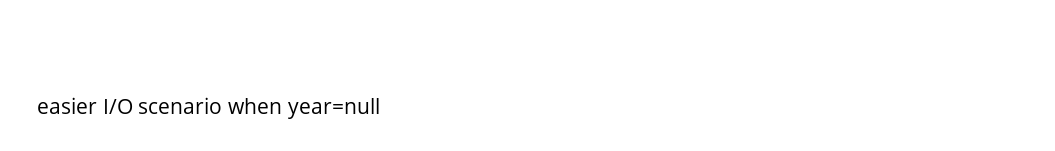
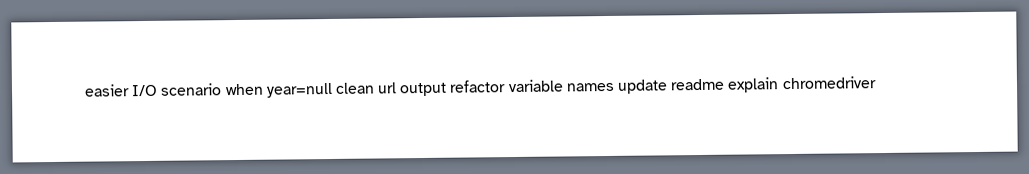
(380, 108) none -> [334,76,877,97] clean url output refactor variable names update readme explain chromedriver

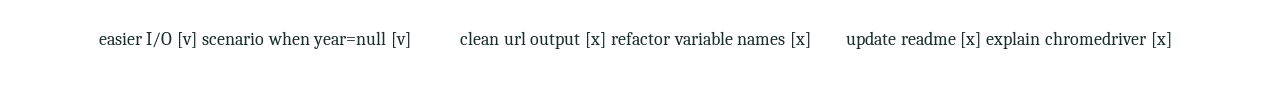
(159, 90) none -> [177,32,198,48] [v]
(333, 90) none -> [390,32,411,48] [v]
(448, 89) none -> [585,32,607,48] [x]
(615, 87) none -> [790,32,812,48] [x]
(726, 84) none -> [960,32,982,48] [x]
(877, 83) none -> [1150,32,1172,48] [x]

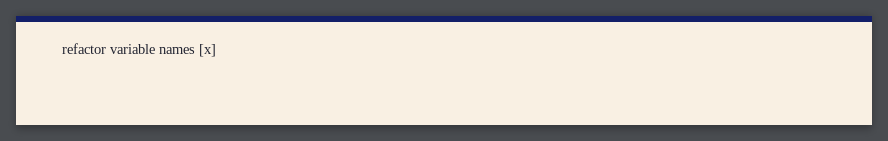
[98,31,1147,49] easier I/O [v] scenario when year=null [v] clean url output [x] refactor variable names [x] update readme [x] explain chromedriver -> [62,43,195,54] refactor variable names

